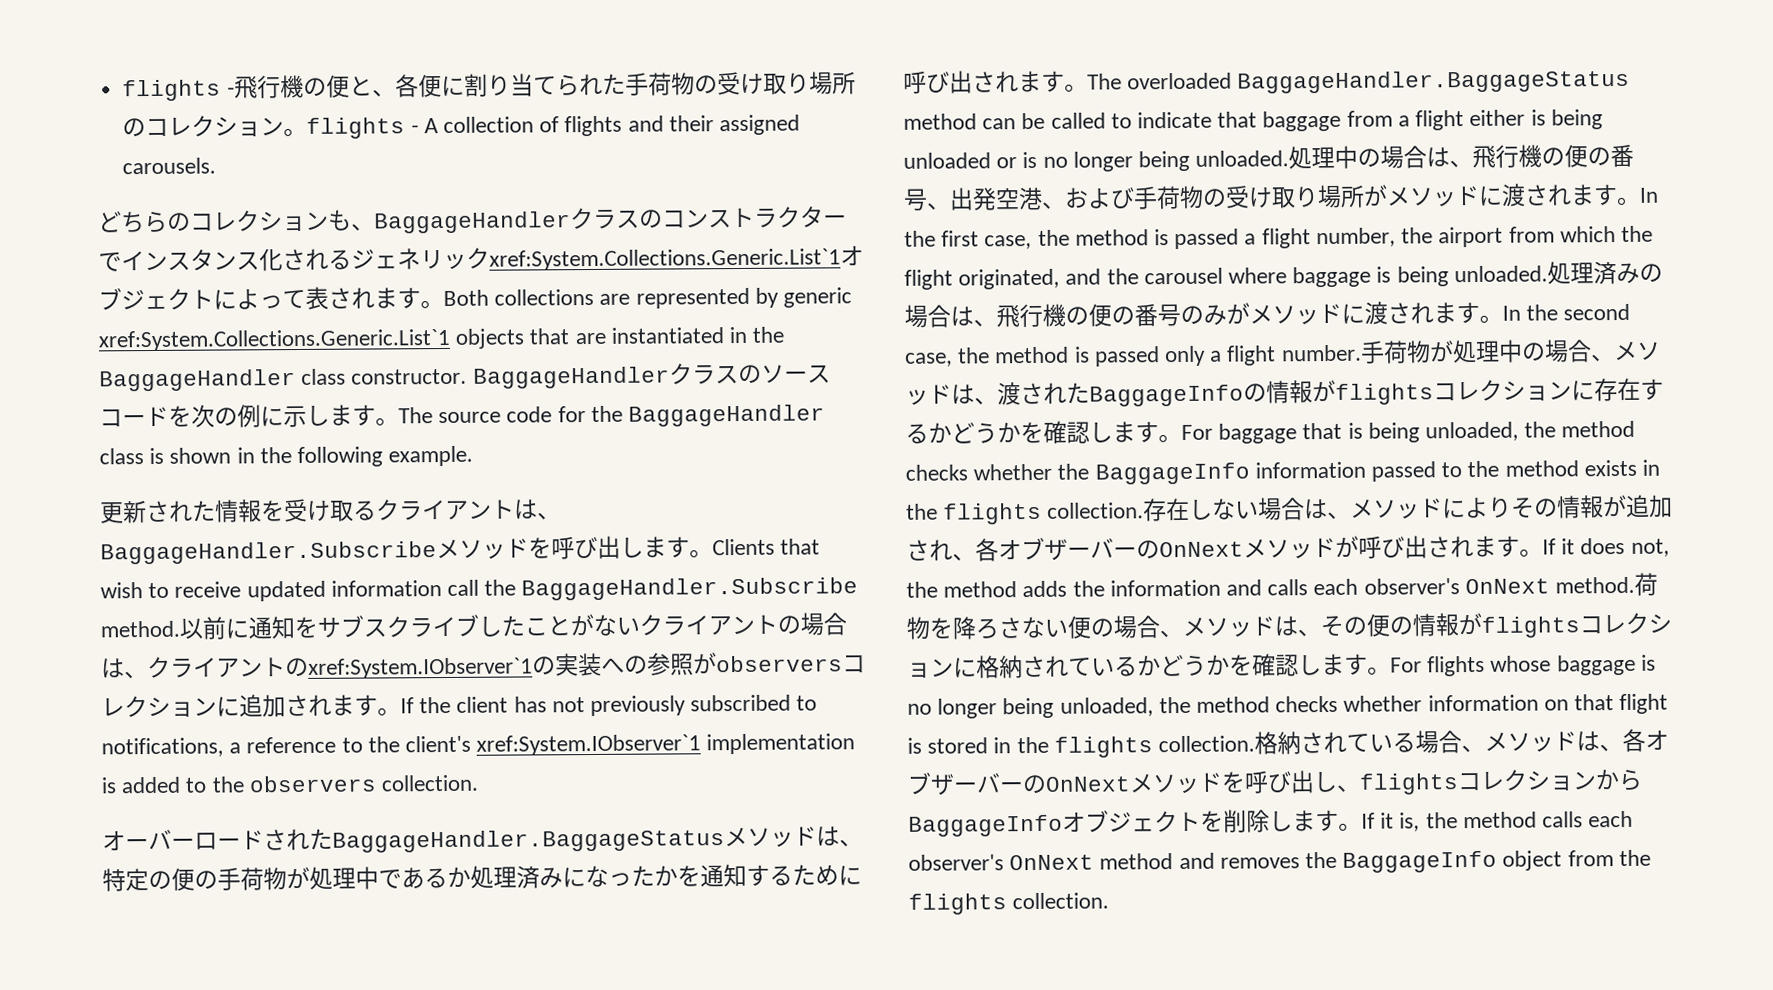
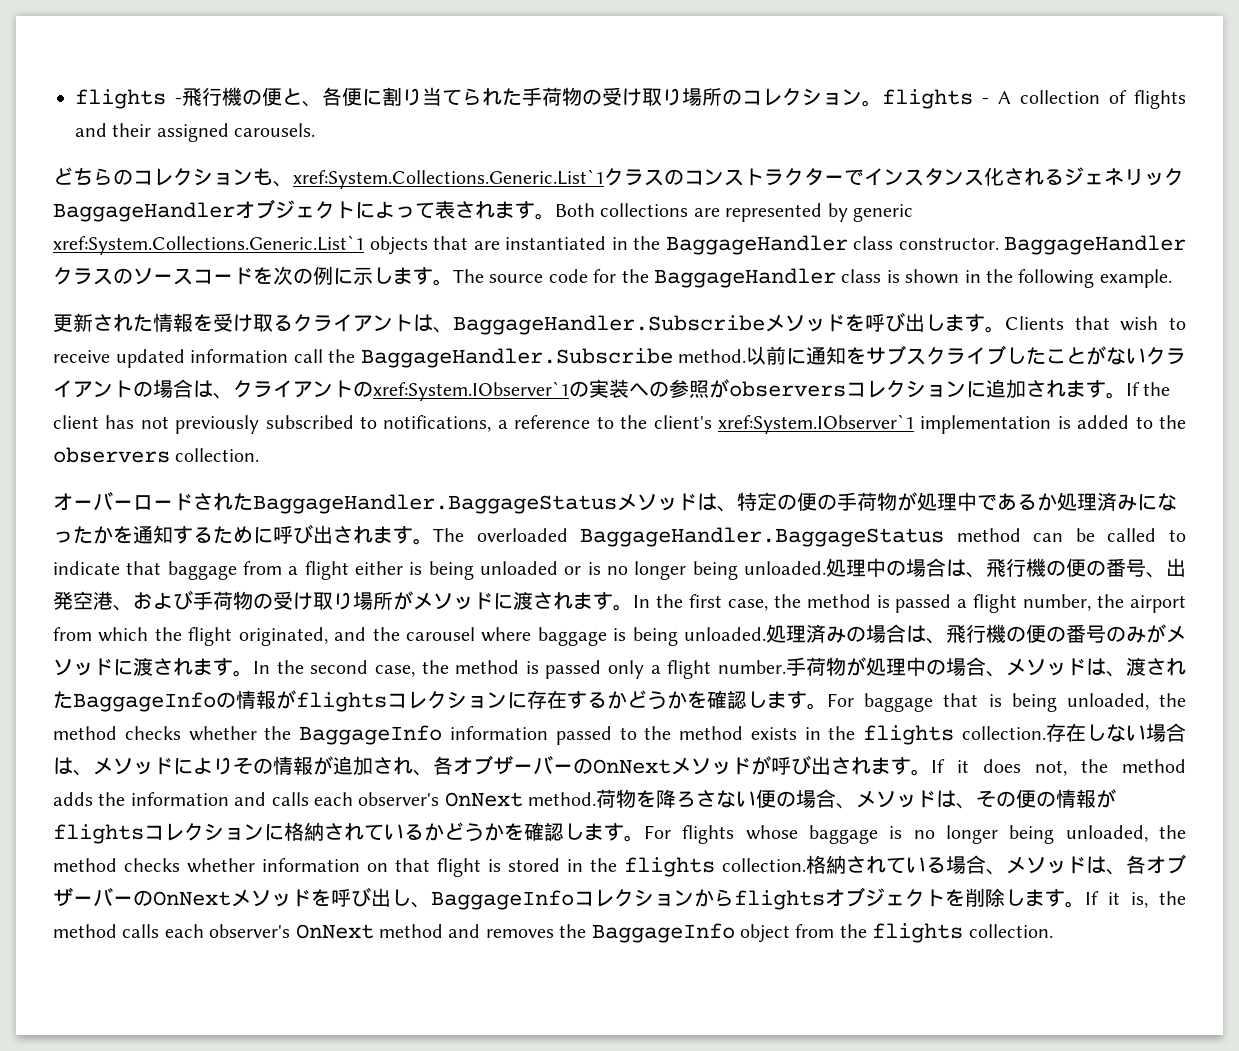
[374,211,571,234] BaggageHandler -> [293,169,604,189] xref:System.Collections.Generic.List`1
[489,248,841,271] xref:System.Collections.Generic.List`1 -> [53,202,235,222] BaggageHandler
[1359,773,1459,795] flights -> [431,890,574,910] BaggageInfo
[908,814,1063,837] BaggageInfo -> [734,890,825,910] flights

